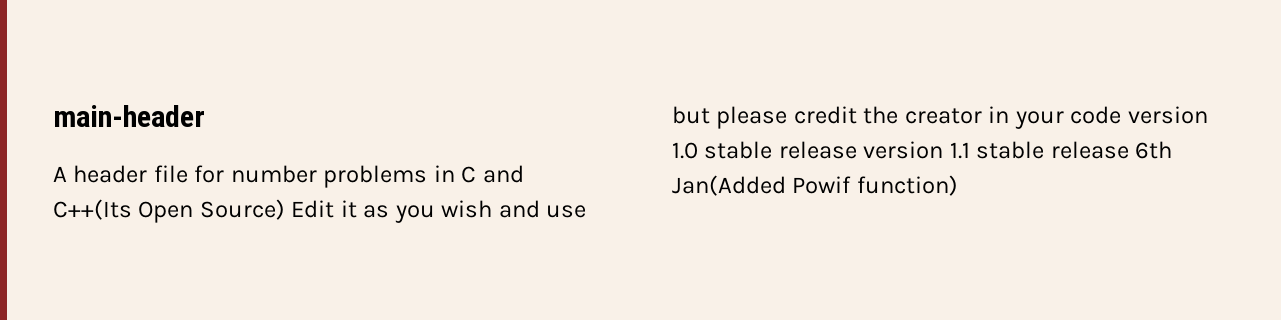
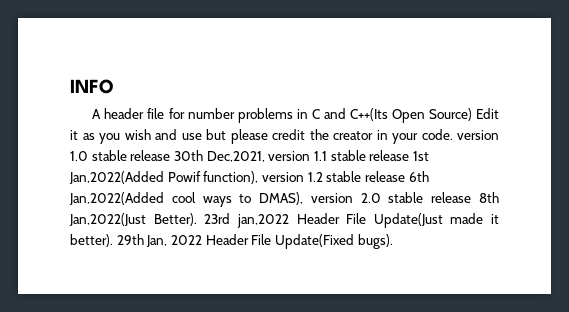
[53,105,205,127] main-header -> [70,79,114,94] INFO
[1070,106,1122,124] code -> [421,129,453,140] code.
(857, 150) none -> [173,150,265,162] 30th Dec,2021,
[1135,141,1173,159] [672,175,958,196] 6th Jan(Added Powif function) -> [412,151,429,161] [69,171,429,184] [69,192,499,207] [69,213,499,228] [70,234,393,249] 1st Jan,2022(Added Powif function), version 1.2 stable release 6th Jan,2022(Added cool ways to DMAS), version 2.0 stable release 8th Jan,2022(Just Better). 23rd jan,2022 Header File Update(Just made it better). 29th Jan, 2022 Header File Update(Fixed bugs).

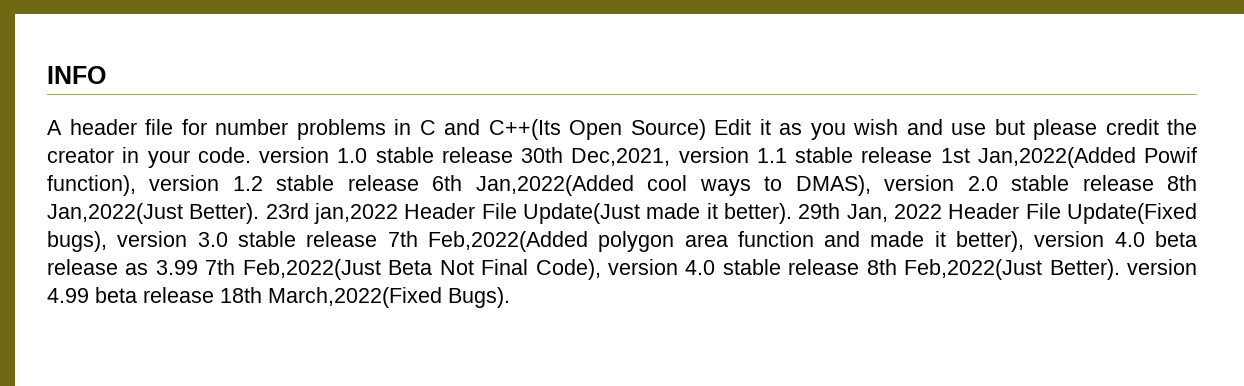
[357,234,393,249] bugs). -> [47,231,1197,252] [47,259,1197,280] [47,287,510,308] bugs), version 3.0 stable release 7th Feb,2022(Added polygon area function and made it better), version 4.0 beta release as 3.99 7th Feb,2022(Just Beta Not Final Code), version 4.0 stable release 8th Feb,2022(Just Better). version 4.99 beta release 18th March,2022(Fixed Bugs).

